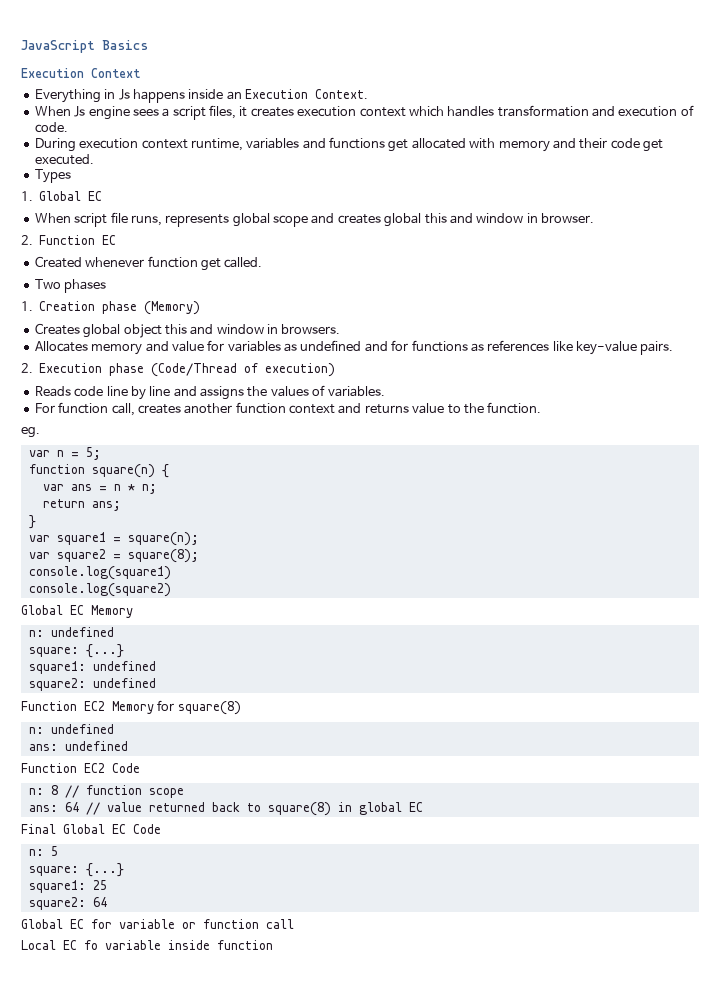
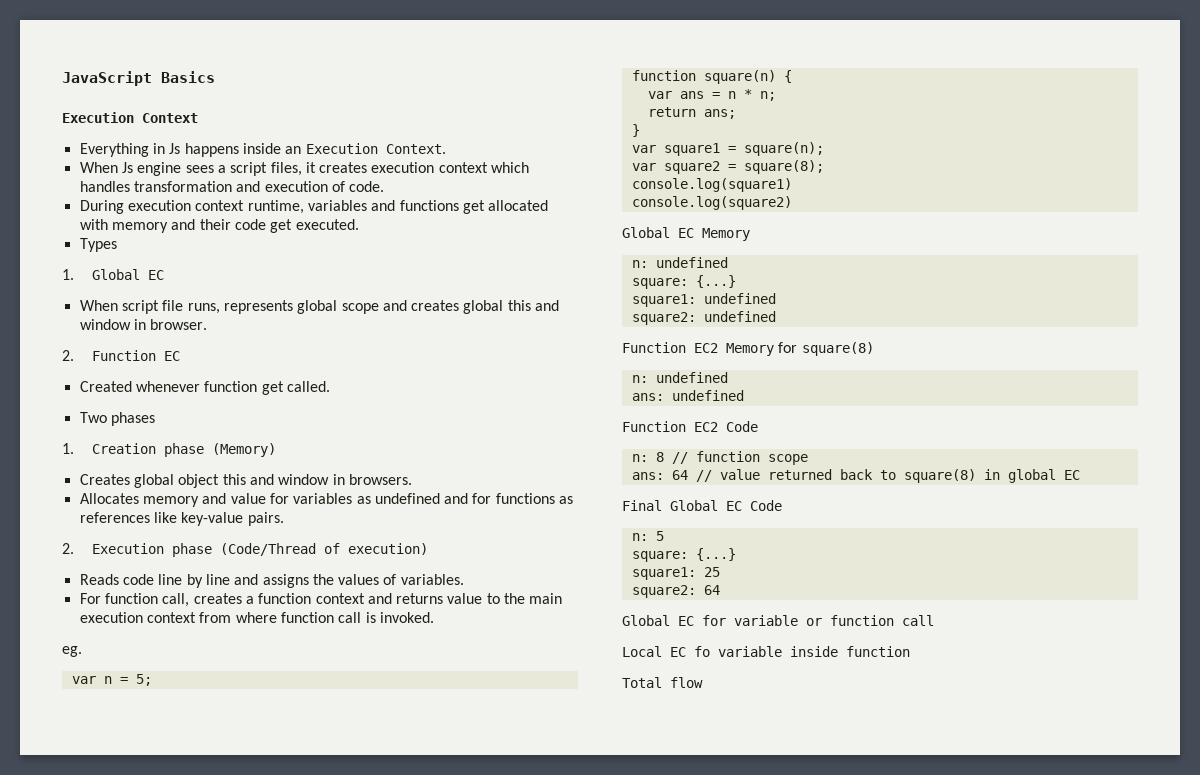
[184,403,233,414] another -> [245,596,254,604] a
[487,402,542,414] function. -> [529,593,563,604] [79,612,434,623] main execution context from where function call is invoked.
(273, 945) none -> [622,677,703,688] // Total flow

